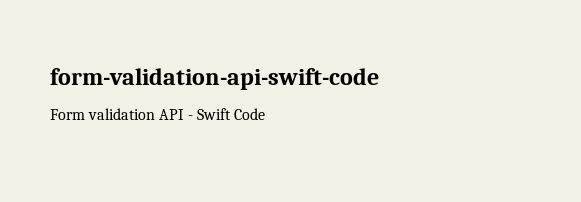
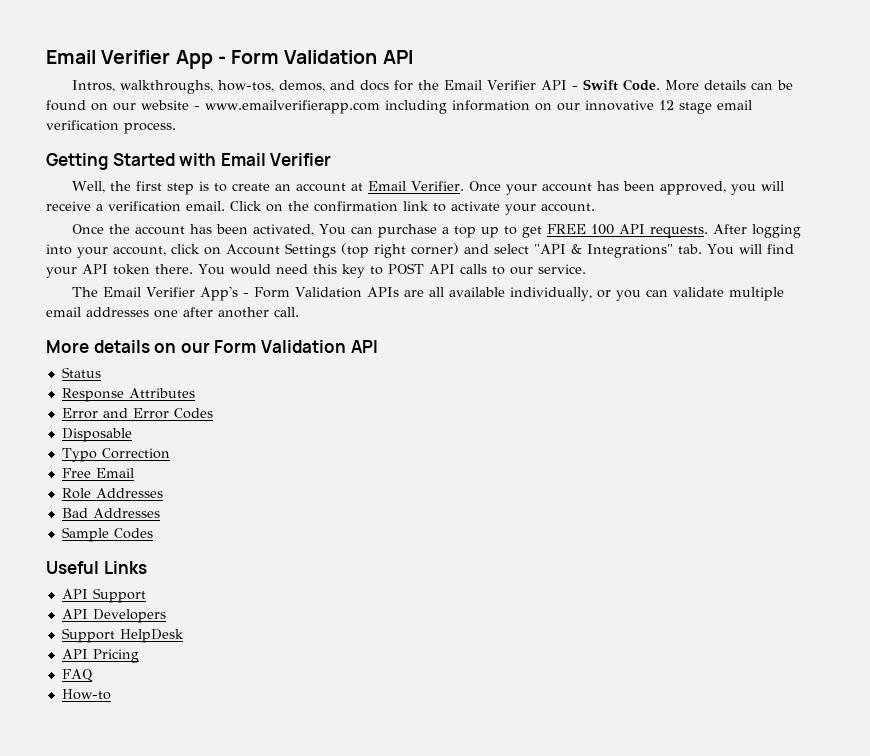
[50,68,379,90] [50,108,265,120] form-validation-api-swift-code // Form validation API - Swift Code -> [46,50,413,69] [72,79,794,94] [46,100,752,114] [46,120,176,134] [46,153,332,170] [72,181,785,195] [46,201,595,215] [72,224,802,238] [46,243,794,258] [46,263,586,278] [72,286,785,301] [46,307,299,318] [46,340,378,353] [61,367,101,378] [61,388,195,402] [61,408,213,419] [61,428,132,442] [61,448,170,462] [61,468,134,478] [61,488,163,499] [61,508,160,518] [61,527,153,542] [46,561,147,574] [61,588,146,603] [61,609,166,623] [61,628,184,643] [61,649,139,663] [61,669,93,682] [61,689,111,700] Email Verifier App - Form Validation API // Intros, walkthroughs, how-tos, demos, and docs for the Email Verifier API - Swift Code. More details can be found on our website - www.emailverifierapp.com including information on our innovative 12 stage email verification process. // Getting Started with Email Verifier // Well, the first step is to create an account at Email Verifier. Once your account has been approved, you will receive a verification email. Click on the confirmation link to activate your account. // Once the account has been activated, You can purchase a top up to get FREE 100 API requests. After logging into your account, click on Account Settings (top right corner) and select "API & Integrations" tab. You will find your API token there. You would need this key to POST API calls to our service. // The Email Verifier App's - Form Validation APIs are all available individually, or you can validate multiple email addresses one after another call. // More details on our Form Validation API // Status // Response Attributes // Error and Error Codes // Disposable // Typo Correction // Free Email // Role Addresses // Bad Addresses // Sample Codes // Useful Links // API Support // API Developers // Support HelpDesk // API Pricing // FAQ // How-to

